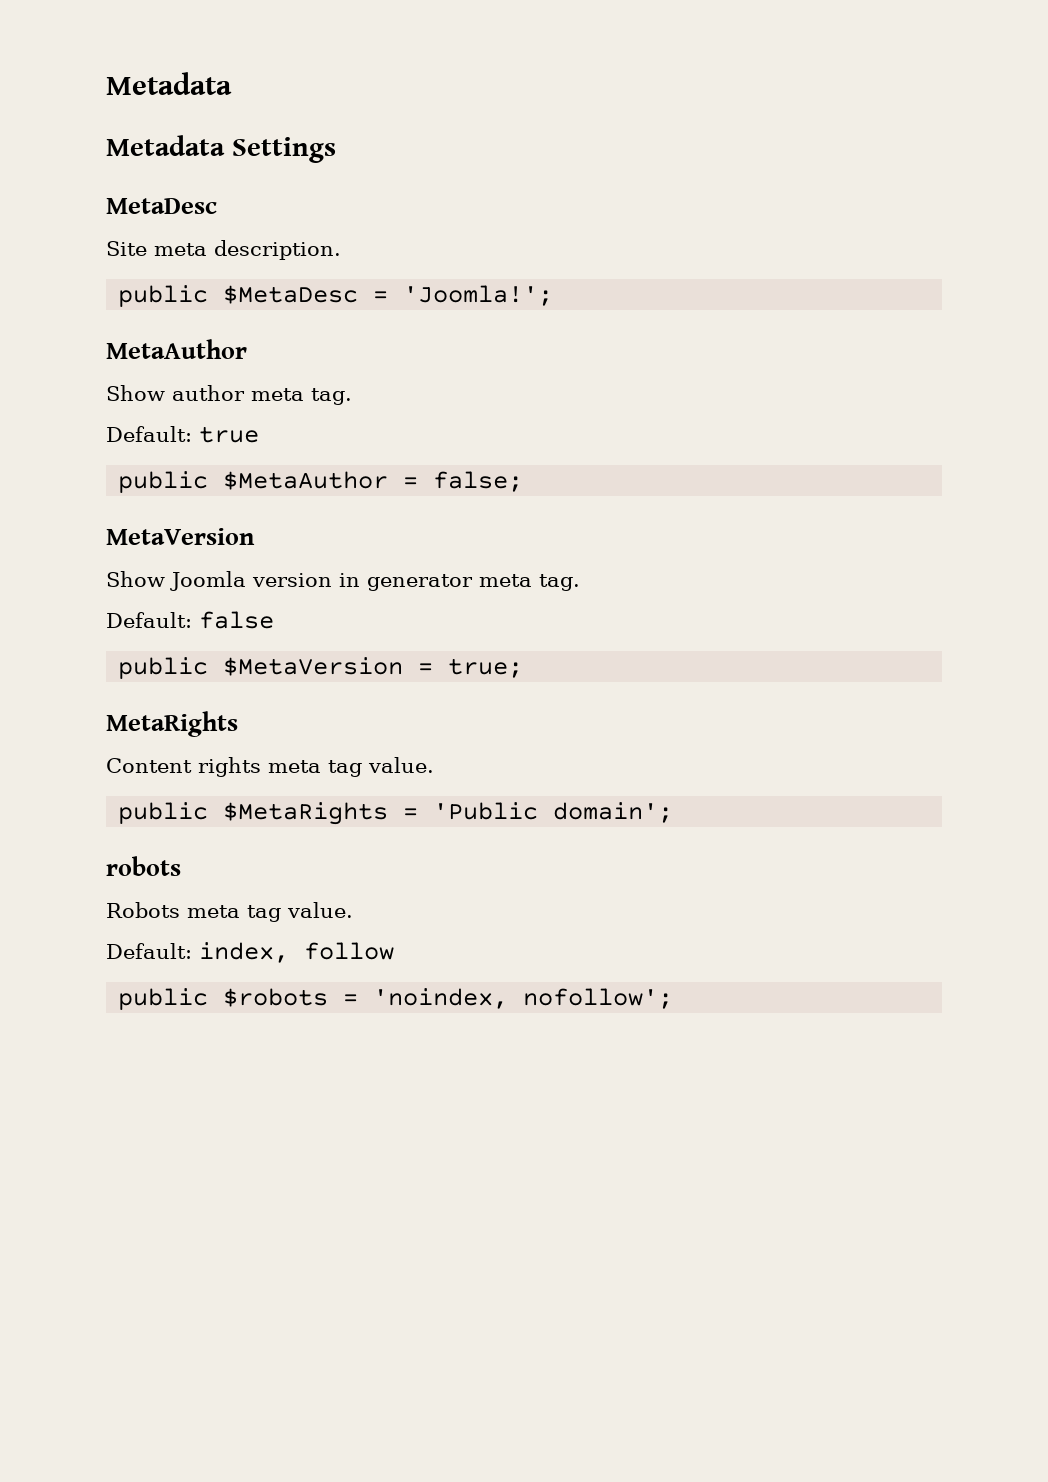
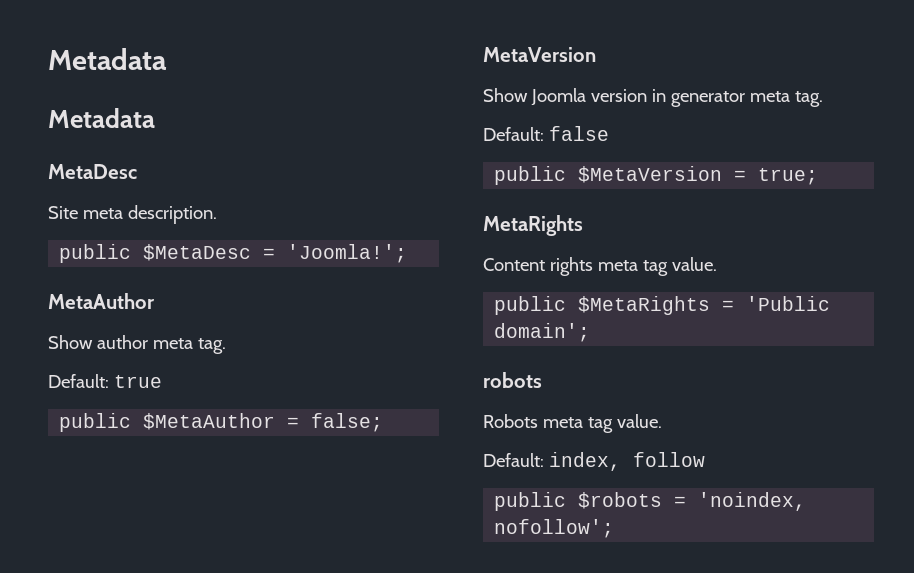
[231,137,336,163] Settings -> (155, 118) none

